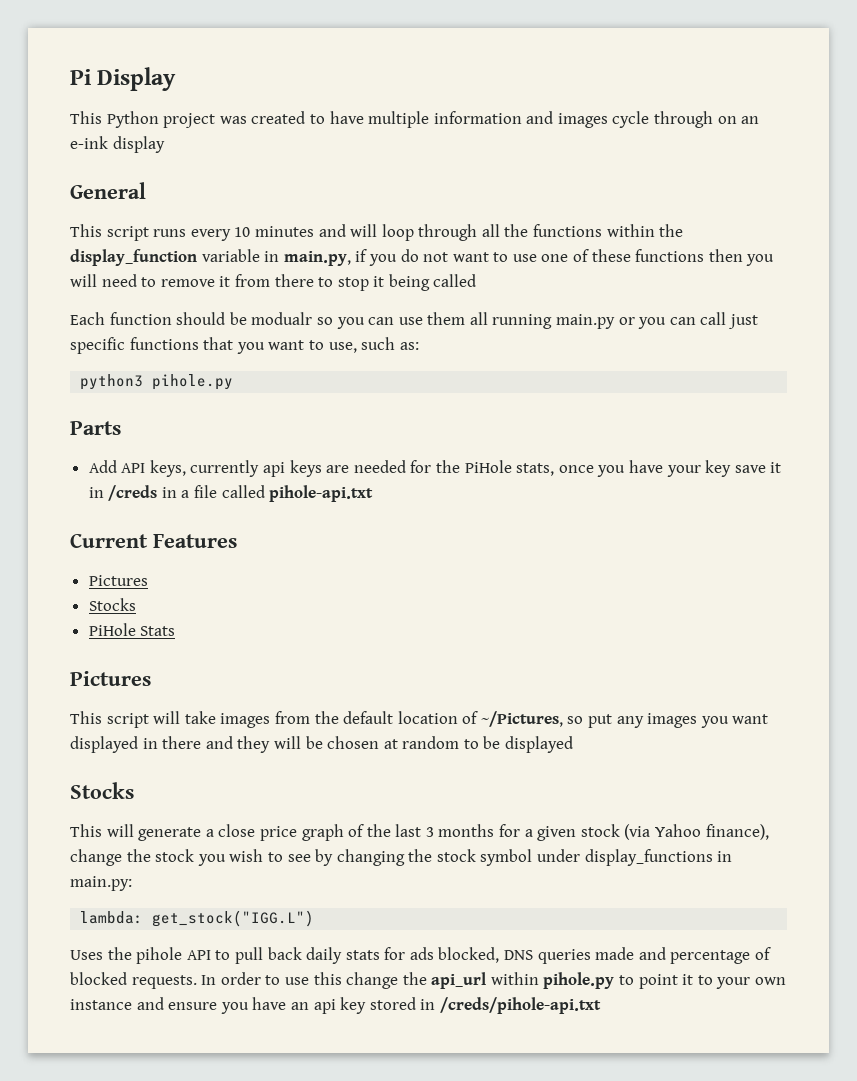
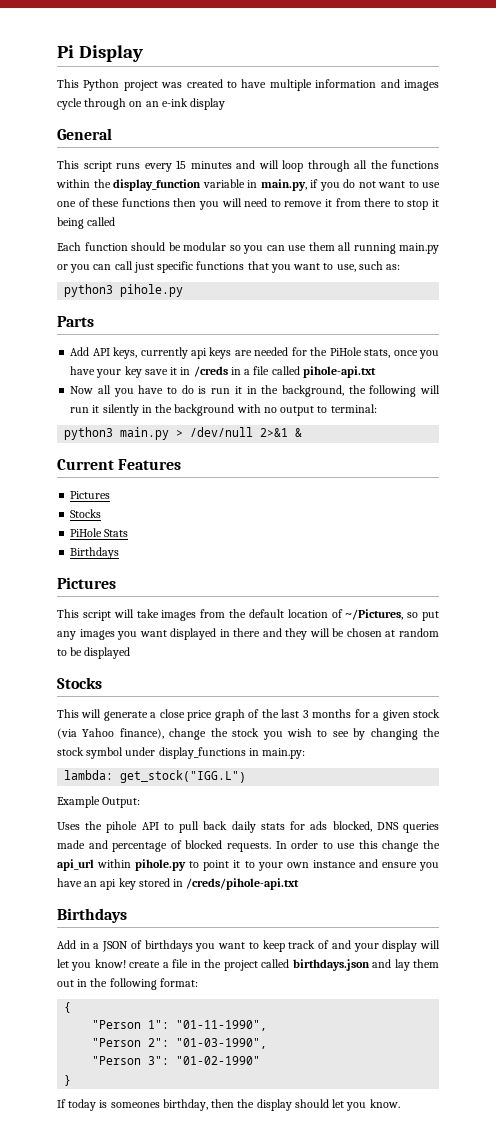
[234,227,251,237] 10 -> [176,160,186,169] 15
[251,312,313,325] modualr -> [183,242,226,251] modular
(374, 493) none -> [70,385,440,397] [70,404,377,416] [64,427,303,440] // Now all you have to do is run it in the background, the following will run it silently in the background with no output to terminal: // python3 main.py > /dev/null 2>&1 &
(176, 631) none -> [70,547,120,559] // Birthdays
(315, 918) none -> [57,796,141,808] // Example Output:
(601, 1005) none -> [57,908,127,923] [57,940,440,952] [57,959,439,971] [57,978,198,990] [64,1002,72,1013] [92,1020,268,1031] [92,1038,268,1049] [92,1056,261,1065] [64,1075,72,1086] [57,1099,400,1111] // Birthdays // Add in a JSON of birthdays you want to keep track of and your display will let you know! create a file in the project called birthdays.json and lay them out in the following format: // { // "Person 1": "01-11-1990", // "Person 2": "01-03-1990", // "Person 3": "01-02-1990" // } // If today is someones birthday, then the display should let you know.

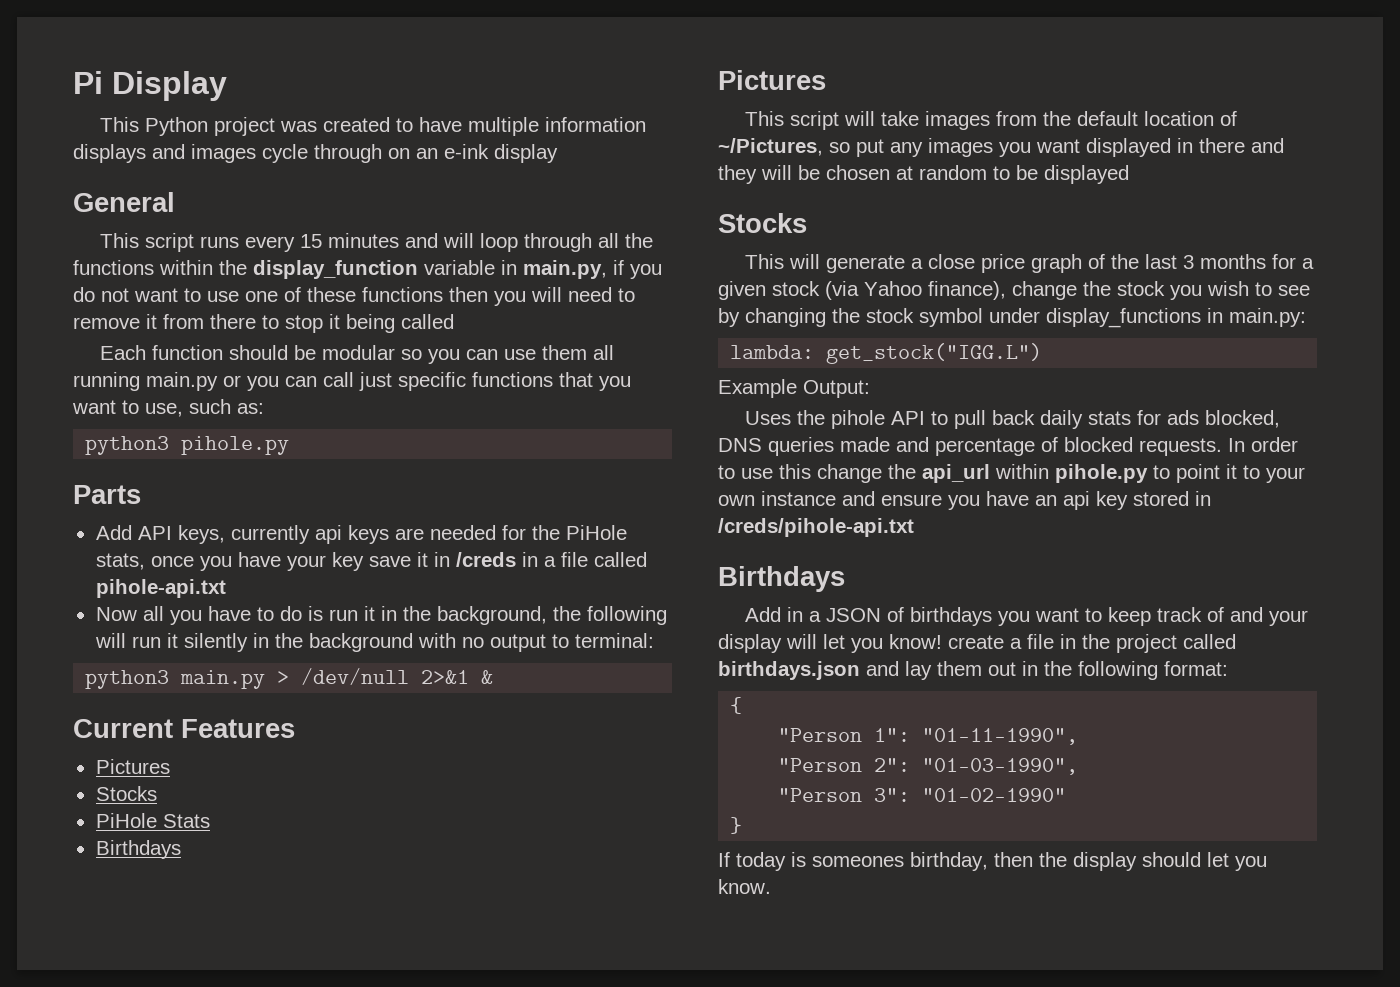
(377, 83) none -> [73,144,146,163] displays

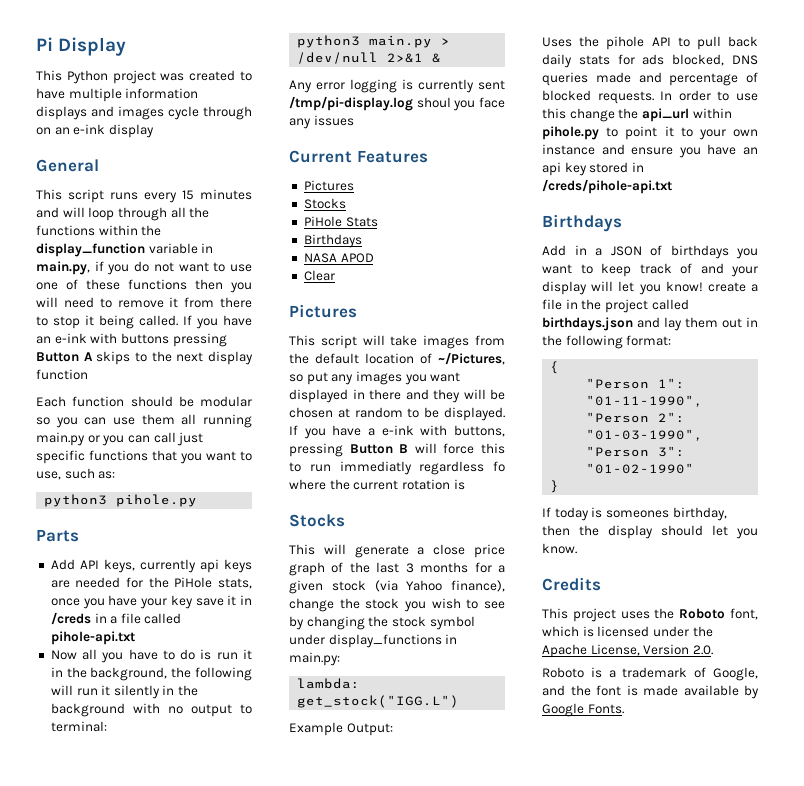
[401,314,454,329] called -> [139,315,252,329] [36,333,227,347] [36,351,253,365] [36,369,88,380] called. If you have an e-ink with buttons pressing Button A skips to the next display function
(494, 677) none -> [289,79,505,93] [289,96,505,111] [289,115,354,129] // Any error logging is currently sent /tmp/pi-display.log shoul you face any issues
(181, 849) none -> [303,253,374,263] [303,270,335,281] // NASA APOD // Clear
[1044,165,1129,184] displayed -> [444,407,505,421] [289,425,505,439] [289,443,505,457] [289,461,505,475] [289,479,465,490] displayed. If you have a e-ink with buttons, pressing Button B will force this to run immediatly regardless fo where the current rotation is
(771, 886) none -> [542,577,601,591] [542,608,758,622] [542,626,713,637] [542,644,713,658] [542,667,758,681] [542,685,759,699] [542,703,624,717] // Credits // This project uses the Roboto font, which is licensed under the Apache License, Version 2.0. // Roboto is a trademark of Google, and the font is made available by Google Fonts.

